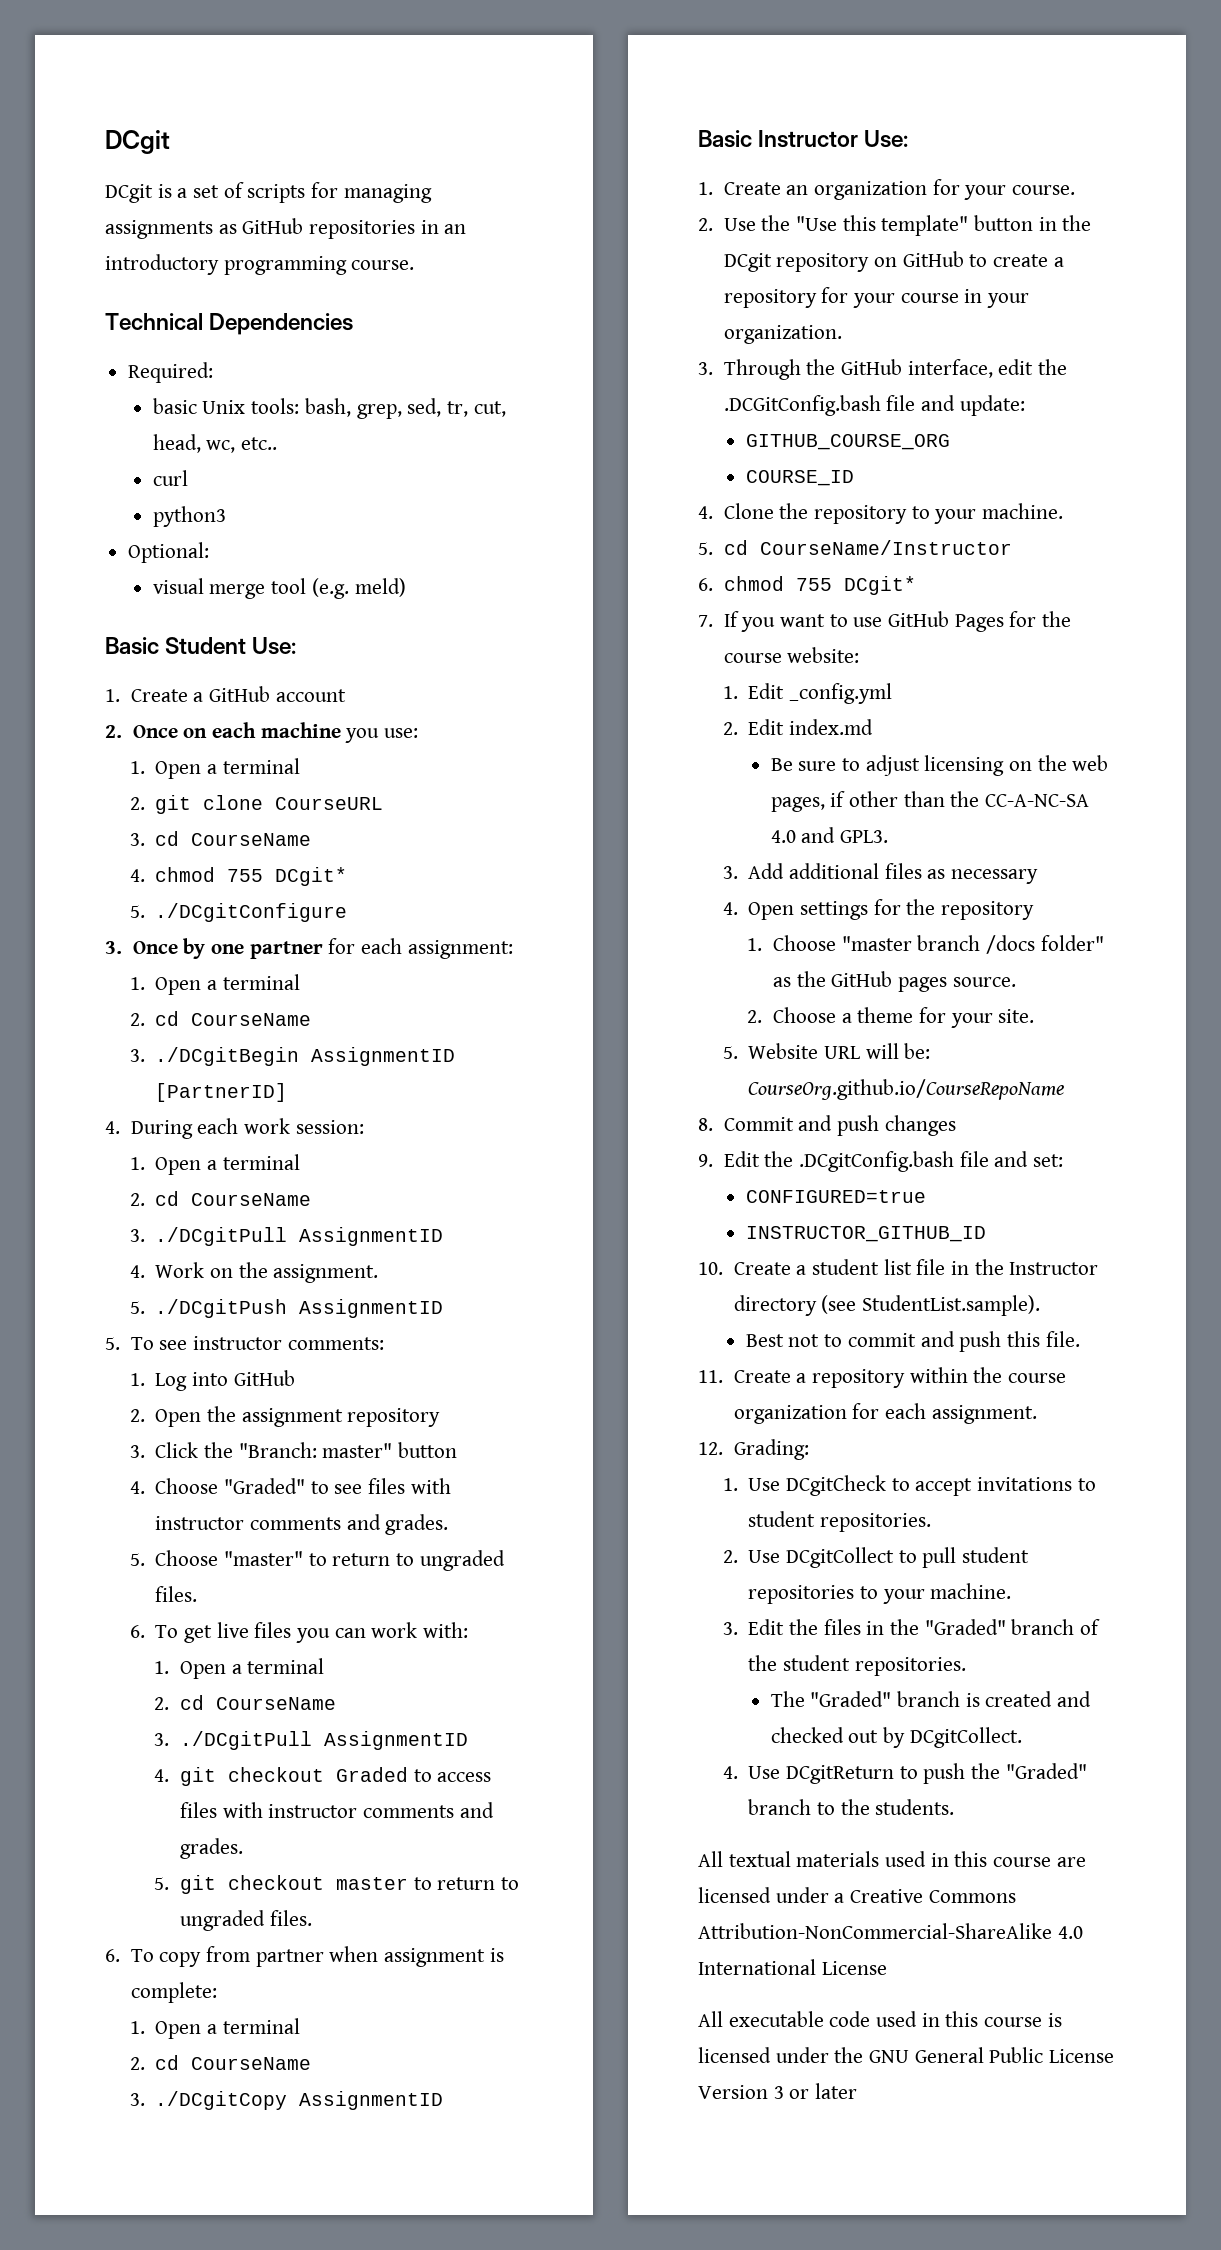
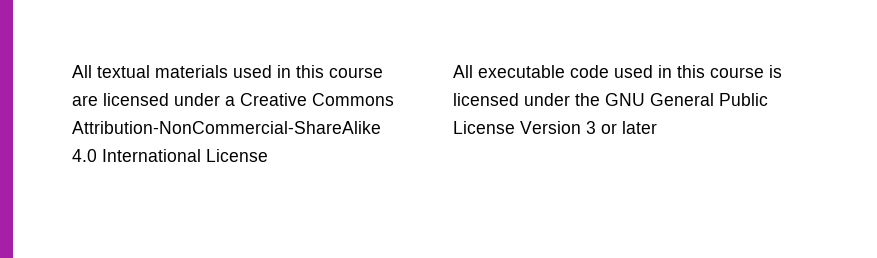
[105,130,170,154] [105,182,432,203] [105,218,467,239] [105,254,415,275] [105,313,354,335] [128,362,214,383] [152,398,506,419] [152,434,278,453] [152,470,188,486] [152,506,226,527] [128,542,210,563] [152,578,406,599] [105,637,297,655] [105,686,346,702] [105,722,418,743] [129,758,300,779] [129,795,384,814] [129,831,312,846] [129,867,348,886] [129,903,348,922] [105,938,513,959] [129,974,300,995] [129,1011,312,1026] [129,1047,456,1066] [155,1083,288,1102] [105,1118,364,1139] [129,1154,300,1175] [129,1191,312,1206] [129,1227,444,1246] [129,1262,379,1283] [129,1299,444,1318] [105,1336,384,1350] [129,1370,295,1391] [129,1406,441,1427] [129,1442,457,1458] [129,1478,451,1494] [155,1514,449,1535] [129,1550,505,1571] [155,1586,198,1602] [129,1622,468,1643] [154,1658,325,1679] [154,1695,336,1710] [154,1731,468,1750] [154,1767,492,1786] [179,1802,494,1818] [179,1838,243,1859] [154,1875,519,1894] [179,1910,312,1931] [105,1946,504,1967] [130,1982,217,2003] [129,2018,300,2039] [129,2055,312,2070] [129,2091,444,2110] [698,130,909,148] [698,179,1075,200] [698,215,1092,236] [723,251,1064,272] [723,287,1029,308] [723,325,842,344] [698,359,1067,380] [723,395,1025,416] [745,434,950,450] [745,470,854,486] [698,503,1063,524] [698,540,1012,555] [698,576,916,595] [698,611,1071,632] [723,647,860,663] [722,683,892,704] [722,719,873,735] [770,755,1109,776] [770,791,1089,812] [770,827,888,843] [722,863,1038,884] [722,899,1034,920] [747,935,1104,954] [772,971,1016,992] [747,1007,1035,1028] [722,1043,931,1059] [748,1079,1065,1100] [698,1115,956,1136] [698,1151,1063,1172] [745,1190,926,1203] [745,1226,986,1242] [698,1259,1099,1275] [733,1295,1040,1316] [745,1331,1080,1352] [698,1367,1066,1388] [733,1403,1037,1424] [698,1439,809,1460] [722,1475,1096,1496] [748,1511,931,1532] [722,1547,1029,1568] [748,1583,1012,1604] [722,1619,1100,1635] [748,1655,966,1676] [770,1691,1091,1707] [770,1727,1022,1748] [722,1763,1087,1784] [748,1799,955,1815] DCgit // DCgit is a set of scripts for managing assignments as GitHub repositories in an introductory programming course. // Technical Dependencies // Required: // basic Unix tools: bash, grep, sed, tr, cut, head, wc, etc.. // curl // python3 // Optional: // visual merge tool (e.g. meld) // Basic Student Use: // 1. Create a GitHub account // 2. Once on each machine you use: // 1. Open a terminal // 2. git clone CourseURL // 3. cd CourseName // 4. chmod 755 DCgit* // 5. ./DCgitConfigure // 3. Once by one partner for each assignment: // 1. Open a terminal // 2. cd CourseName // 3. ./DCgitBegin AssignmentID [PartnerID] // 4. During each work session: // 1. Open a terminal // 2. cd CourseName // 3. ./DCgitPull AssignmentID // 4. Work on the assignment. // 5. ./DCgitPush AssignmentID // 5. To see instructor comments: // 1. Log into GitHub // 2. Open the assignment repository // 3. Click the "Branch: master" button // 4. Choose "Graded" to see files with instructor comments and grades. // 5. Choose "master" to return to ungraded files. // 6. To get live files you can work with: // 1. Open a terminal // 2. cd CourseName // 3. ./DCgitPull AssignmentID // 4. git checkout Graded to access files with instructor comments and grades. // 5. git checkout master to return to ungraded files. // 6. To copy from partner when assignment is complete: // 1. Open a terminal // 2. cd CourseName // 3. ./DCgitCopy AssignmentID // Basic Instructor Use: // 1. Create an organization for your course. // 2. Use the "Use this template" button in the DCgit repository on GitHub to create a repository for your course in your organization. // 3. Through the GitHub interface, edit the .DCGitConfig.bash file and update: // GITHUB_COURSE_ORG // COURSE_ID // 4. Clone the repository to your machine. // 5. cd CourseName/Instructor // 6. chmod 755 DCgit* // 7. If you want to use GitHub Pages for the course website: // 1. Edit _config.yml // 2. Edit index.md // Be sure to adjust licensing on the web pages, if other than the CC-A-NC-SA 4.0 and GPL3. // 3. Add additional files as necessary // 4. Open settings for the repository // 1. Choose "master branch /docs folder" as the GitHub pages source. // 2. Choose a theme for your site. // 5. Website URL will be: CourseOrg.github.io/CourseRepoName // 8. Commit and push changes // 9. Edit the .DCgitConfig.bash file and set: // CONFIGURED=true // INSTRUCTOR_GITHUB_ID // 10. Create a student list file in the Instructor directory (see StudentList.sample). // Best not to commit and push this file. // 11. Create a repository within the course organization for each assignment. // 12. Grading: // 1. Use DCgitCheck to accept invitations to student repositories. // 2. Use DCgitCollect to pull student repositories to your machine. // 3. Edit the files in the "Graded" branch of the student repositories. // The "Graded" branch is created and checked out by DCgitCollect. // 4. Use DCgitReturn to push the "Graded" branch to the students. // -> (72, 71) none

